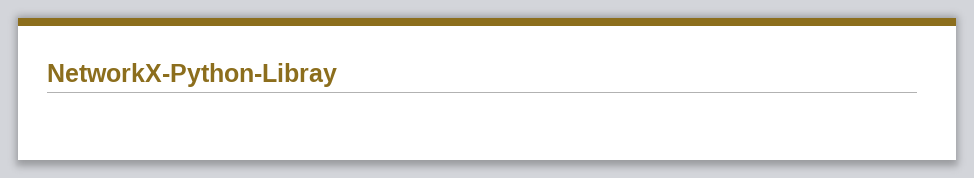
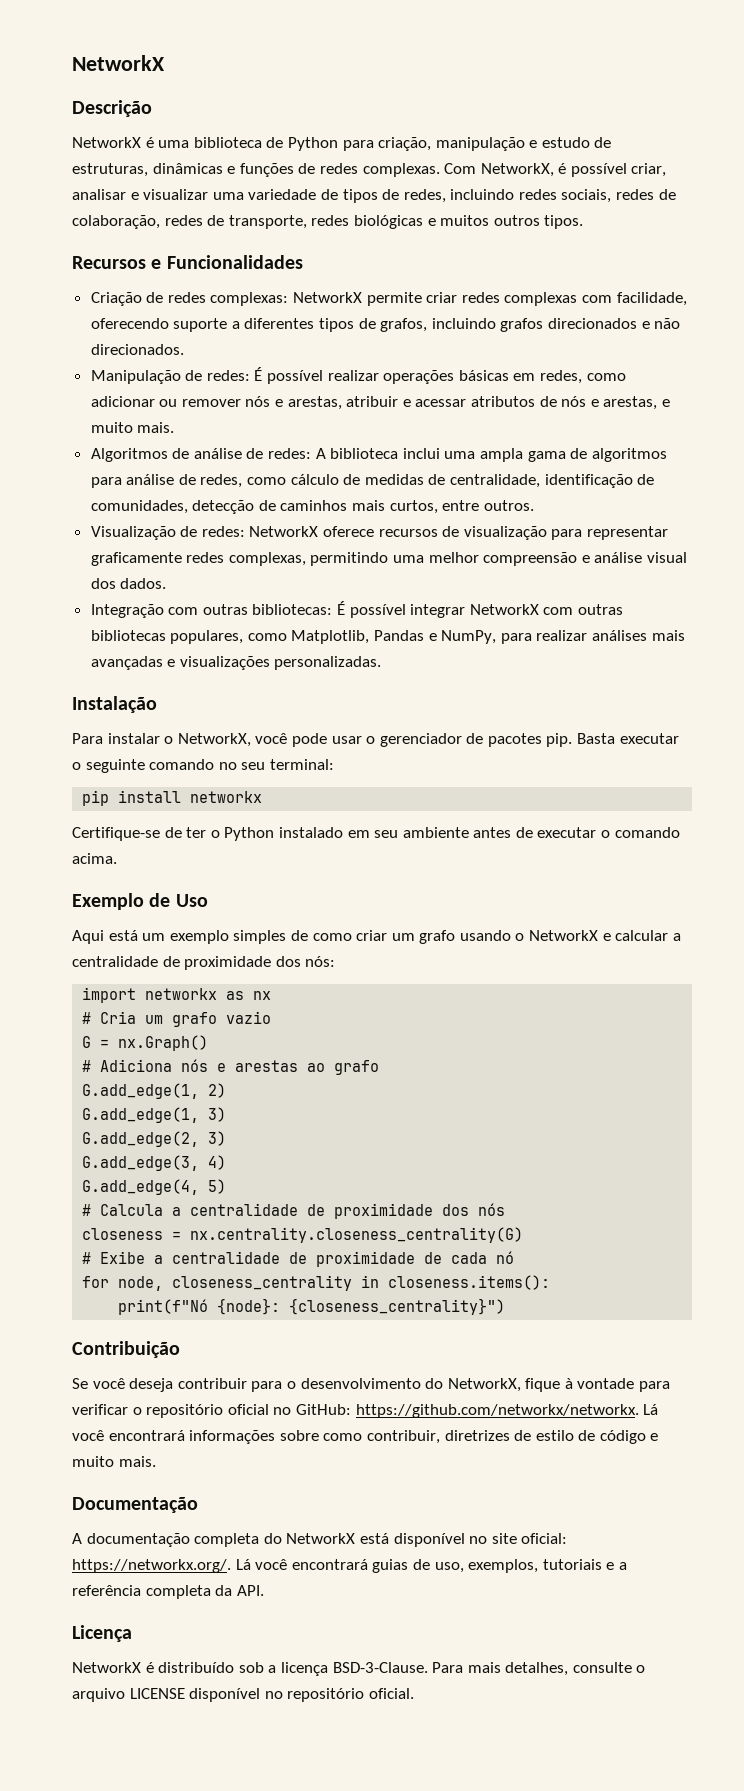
[47,63,337,87] NetworkX-Python-Libray -> [72,55,165,71] [72,100,152,117] [72,137,612,151] [72,163,667,177] [72,189,676,203] [72,215,584,229] [72,255,303,269] [90,292,687,306] [90,318,681,332] [90,344,184,355] [90,367,626,384] [90,396,670,410] [90,422,175,433] [90,448,667,462] [90,474,655,488] [90,500,534,514] [90,526,669,540] [90,552,688,566] [90,578,167,589] [90,601,624,618] [90,630,685,644] [90,656,382,670] [72,696,157,713] [72,733,679,747] [72,759,334,773] [82,790,263,806] [72,827,680,841] [72,853,117,864] [72,893,208,910] [72,930,681,944] [72,956,336,970] [82,987,272,1003] [82,1011,272,1027] [82,1035,209,1051] [82,1059,380,1075] [82,1083,227,1099] [82,1107,227,1123] [82,1131,227,1147] [82,1155,227,1171] [82,1179,227,1195] [82,1203,506,1219] [82,1227,524,1243] [82,1251,515,1267] [82,1275,551,1291] [118,1298,506,1315] [72,1341,180,1358] [72,1378,671,1392] [72,1404,659,1418] [72,1430,659,1444] [72,1456,156,1467] [72,1497,198,1513] [72,1533,568,1547] [72,1559,627,1573] [72,1585,264,1599] [72,1625,132,1642] [72,1662,646,1676] [72,1688,414,1702] NetworkX // Descrição // NetworkX é uma biblioteca de Python para criação, manipulação e estudo de estruturas, dinâmicas e funções de redes complexas. Com NetworkX, é possível criar, analisar e visualizar uma variedade de tipos de redes, incluindo redes sociais, redes de colaboração, redes de transporte, redes biológicas e muitos outros tipos. // Recursos e Funcionalidades // Criação de redes complexas: NetworkX permite criar redes complexas com facilidade, oferecendo suporte a diferentes tipos de grafos, incluindo grafos direcionados e não direcionados. // Manipulação de redes: É possível realizar operações básicas em redes, como adicionar ou remover nós e arestas, atribuir e acessar atributos de nós e arestas, e muito mais. // Algoritmos de análise de redes: A biblioteca inclui uma ampla gama de algoritmos para análise de redes, como cálculo de medidas de centralidade, identificação de comunidades, detecção de caminhos mais curtos, entre outros. // Visualização de redes: NetworkX oferece recursos de visualização para representar graficamente redes complexas, permitindo uma melhor compreensão e análise visual dos dados. // Integração com outras bibliotecas: É possível integrar NetworkX com outras bibliotecas populares, como Matplotlib, Pandas e NumPy, para realizar análises mais avançadas e visualizações personalizadas. // Instalação // Para instalar o NetworkX, você pode usar o gerenciador de pacotes pip. Basta executar o seguinte comando no seu terminal: // pip install networkx // Certifique-se de ter o Python instalado em seu ambiente antes de executar o comando acima. // Exemplo de Uso // Aqui está um exemplo simples de como criar um grafo usando o NetworkX e calcular a centralidade de proximidade dos nós: // import networkx as nx // # Cria um grafo vazio // G = nx.Graph() // # Adiciona nós e arestas ao grafo // G.add_edge(1, 2) // G.add_edge(1, 3) // G.add_edge(2, 3) // G.add_edge(3, 4) // G.add_edge(4, 5) // # Calcula a centralidade de proximidade dos nós // closeness = nx.centrality.closeness_centrality(G) // # Exibe a centralidade de proximidade de cada nó // for node, closeness_centrality in closeness.items(): // print(f"Nó {node}: {closeness_centrality}") // Contribuição // Se você deseja contribuir para o desenvolvimento do NetworkX, fique à vontade para verificar o repositório oficial no GitHub: https://github.com/networkx/networkx. Lá você encontrará informações sobre como contribuir, diretrizes de estilo de código e muito mais. // Documentação // A documentação completa do NetworkX está disponível no site oficial: https://networkx.org/. Lá você encontrará guias de uso, exemplos, tutoriais e a referência completa da API. // Licença // NetworkX é distribuído sob a licença BSD-3-Clause. Para mais detalhes, consulte o arquivo LICENSE disponível no repositório oficial.

